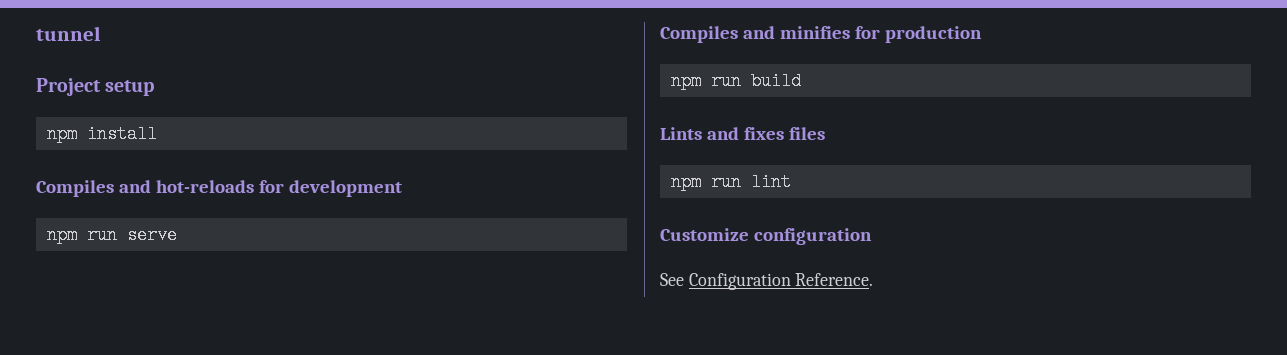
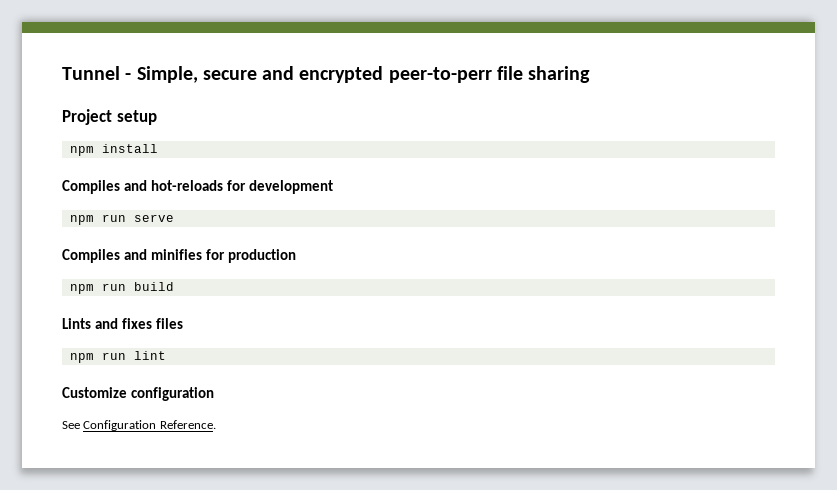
[36,26,101,41] tunnel -> [62,66,591,83] Tunnel - Simple, secure and encrypted peer-to-perr file sharing

